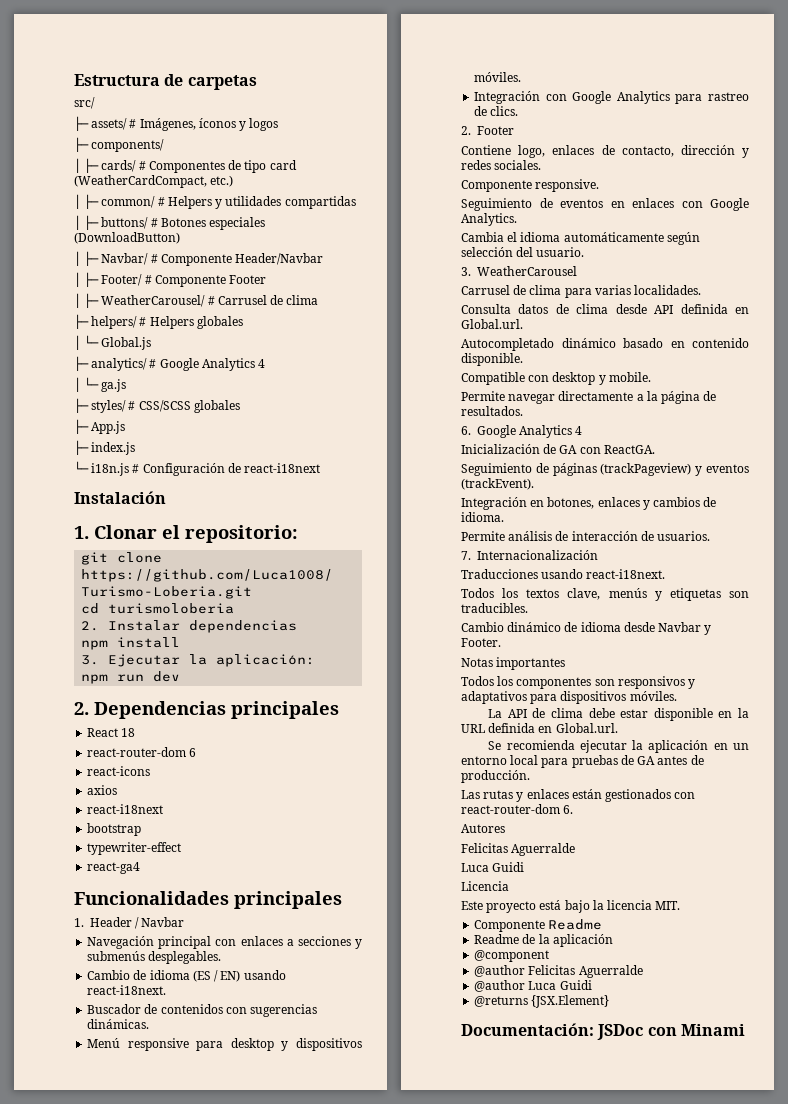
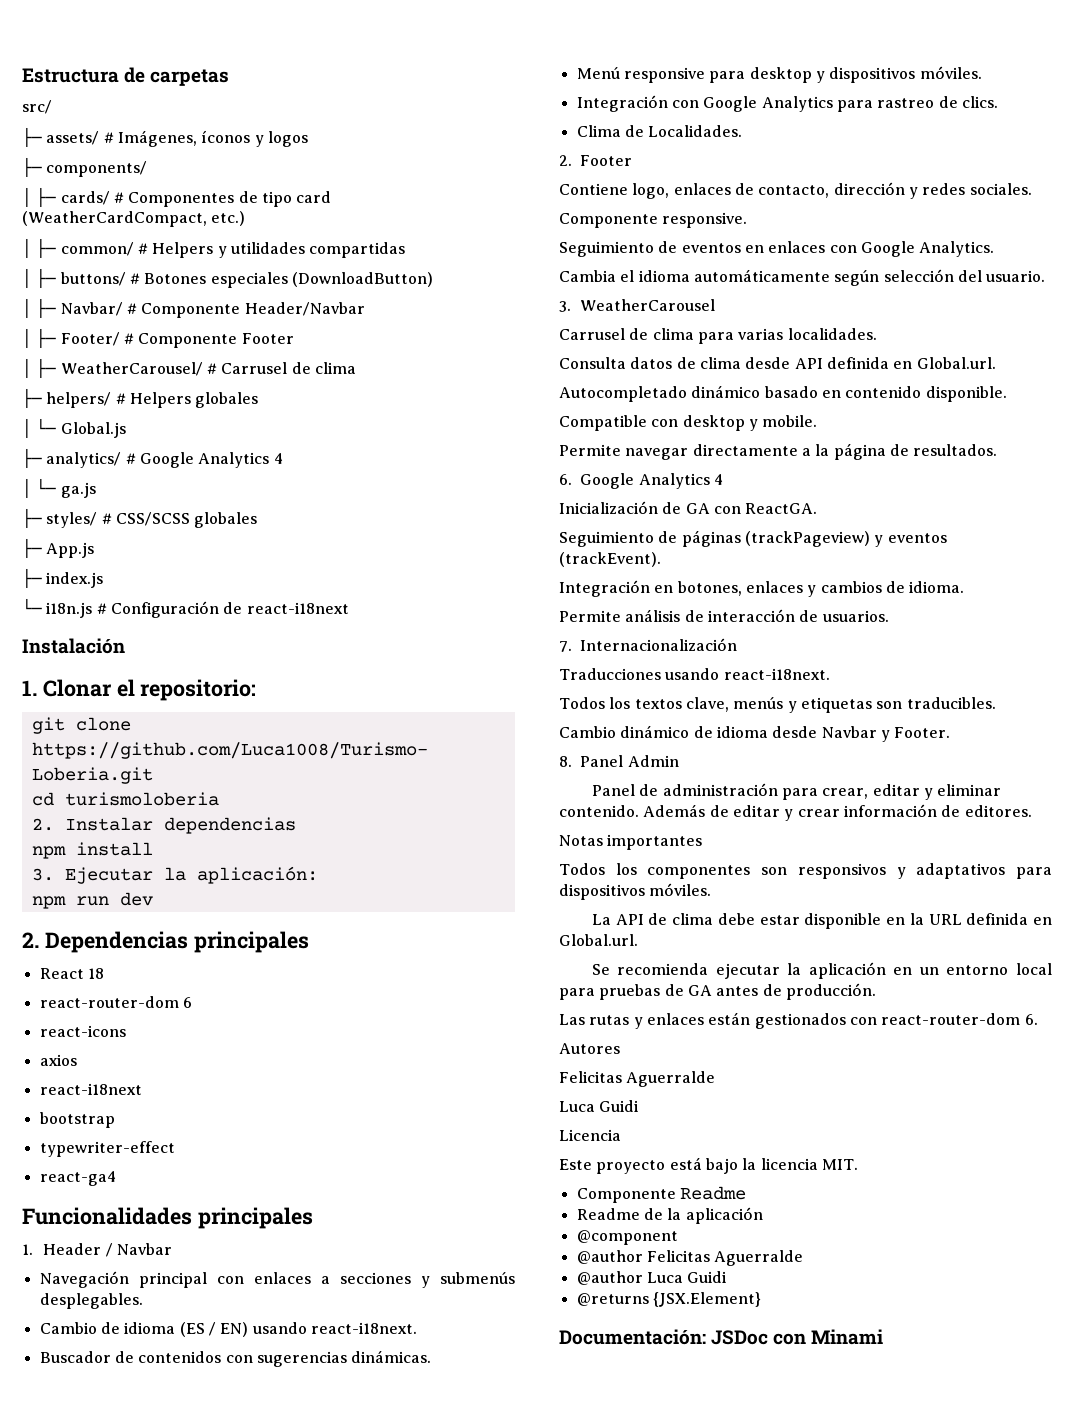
(519, 111) none -> [576,125,743,137] // Clima de Localidades.
(501, 642) none -> [559,755,679,767] [591,783,1002,800] [559,804,1032,821] // 8. Panel Admin // Panel de administración para crear, editar y eliminar contenido. Además de editar y crear información de editores.

